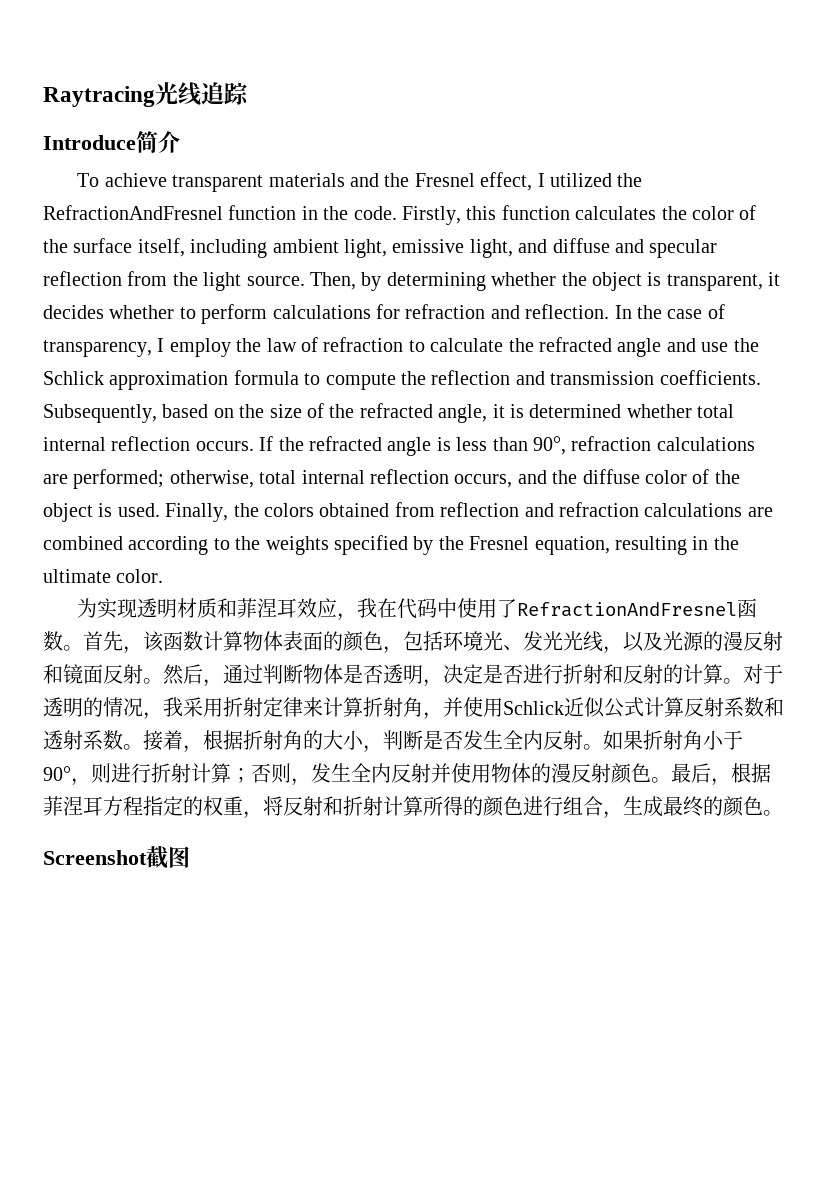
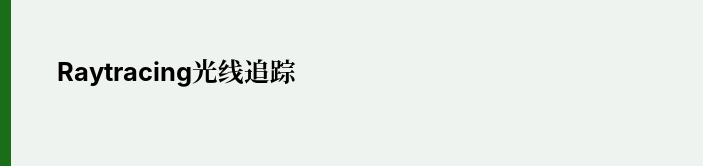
[43,131,180,153] [77,172,643,192] [43,205,757,225] [43,238,718,258] [43,271,781,291] [43,304,725,324] [43,337,759,357] [43,370,761,390] [43,403,735,423] [43,436,755,456] [43,469,740,489] [43,502,773,522] [43,535,739,555] [43,569,164,583] [77,598,758,621] [43,631,783,654] [43,664,783,687] [43,697,784,720] [43,730,743,753] [43,763,771,786] [43,796,783,819] [43,846,190,869] // Introduce简介 // To achieve transparent materials and the Fresnel effect, I utilized the RefractionAndFresnel function in the code. Firstly, this function calculates the color of the surface itself, including ambient light, emissive light, and diffuse and specular reflection from the light source. Then, by determining whether the object is transparent, it decides whether to perform calculations for refraction and reflection. In the case of transparency, I employ the law of refraction to calculate the refracted angle and use the Schlick approximation formula to compute the reflection and transmission coefficients. Subsequently, based on the size of the refracted angle, it is determined whether total internal reflection occurs. If the refracted angle is less than 90°, refraction calculations are performed; otherwise, total internal reflection occurs, and the diffuse color of the object is used. Finally, the colors obtained from reflection and refraction calculations are combined according to the weights specified by the Fresnel equation, resulting in the ultimate color. // 为实现透明材质和菲涅耳效应，我在代码中使用了RefractionAndFresnel函数。首先，该函数计算物体表面的颜色，包括环境光、发光光线，以及光源的漫反射和镜面反射。然后，通过判断物体是否透明，决定是否进行折射和反射的计算。对于透明的情况，我采用折射定律来计算折射角，并使用Schlick近似公式计算反射系数和透射系数。接着，根据折射角的大小，判断是否发生全内反射。如果折射角小于90°，则进行折射计算；否则，发生全内反射并使用物体的漫反射颜色。最后，根据菲涅耳方程指定的权重，将反射和折射计算所得的颜色进行组合，生成最终的颜色。 // Screenshot截图 -> (298, 71) none

